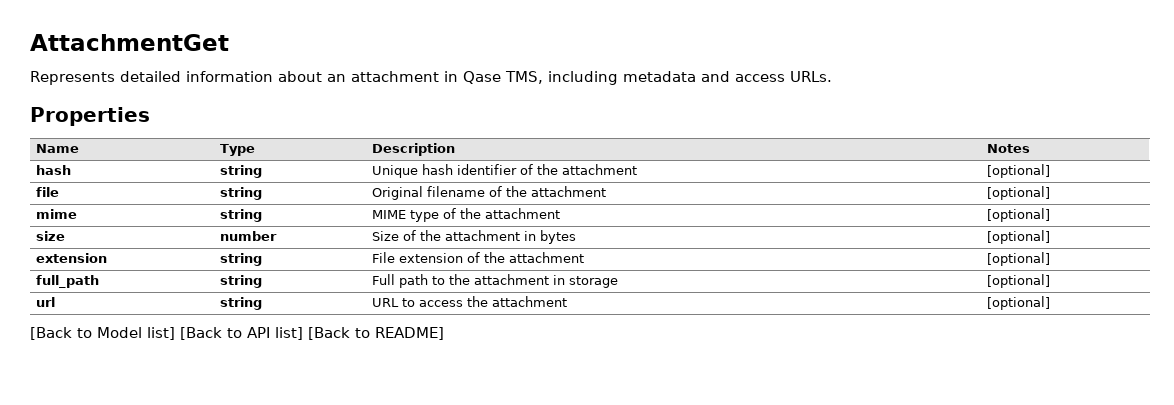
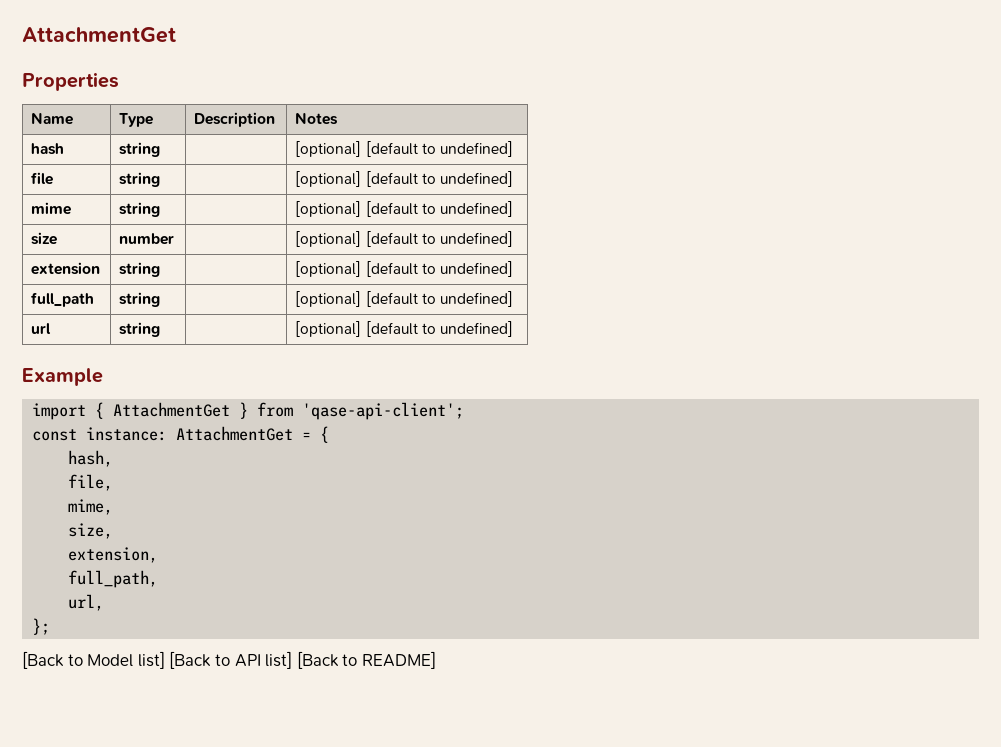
[30,34,229,51] [30,71,832,85] AttachmentGet // Represents detailed information about an attachment in Qase TMS, including metadata and access URLs. -> [22,27,176,43] AttachmentGet
[372,164,638,178] [987,164,1051,178] [36,187,60,197] [220,187,263,200] [372,186,607,200] [987,186,1051,200] [36,209,78,219] [220,209,263,222] [372,208,561,222] [987,208,1051,222] [36,231,66,241] [220,231,278,241] [372,230,577,244] [987,230,1051,244] [36,253,108,263] [220,253,263,266] [372,252,585,263] [987,252,1051,266] [36,275,100,288] [220,275,263,288] [372,274,619,288] [987,274,1051,288] [36,297,56,307] [220,297,263,310] [372,296,568,307] [987,296,1051,310] Unique hash identifier of the attachment | [optional] // file | string | Original filename of the attachment | [optional] // mime | string | MIME type of the attachment | [optional] // size | number | Size of the attachment in bytes | [optional] // extension | string | File extension of the attachment | [optional] // full_path | string | Full path to the attachment in storage | [optional] // url | string | URL to access the attachment | [optional] -> [295,141,513,157] [31,172,54,185] [119,172,161,187] [295,171,513,187] [31,202,72,215] [119,202,161,217] [295,201,513,217] [31,232,58,245] [119,233,175,245] [295,231,513,247] [31,262,101,275] [119,262,161,277] [295,261,513,277] [31,292,95,307] [119,292,161,307] [295,291,513,307] [31,323,52,334] [119,322,161,337] [295,321,513,337] [22,368,103,386] [32,402,465,420] [32,426,330,443] [68,450,114,467] [68,474,114,491] [68,499,114,515] [68,523,114,539] [68,547,159,563] [68,570,159,588] [68,594,105,611] [32,618,51,635] | [optional] [default to undefined] // file | string | | [optional] [default to undefined] // mime | string | | [optional] [default to undefined] // size | number | | [optional] [default to undefined] // extension | string | | [optional] [default to undefined] // full_path | string | | [optional] [default to undefined] // url | string | | [optional] [default to undefined] // Example // import { AttachmentGet } from 'qase-api-client'; // const instance: AttachmentGet = { // hash, // file, // mime, // size, // extension, // full_path, // url, // };

